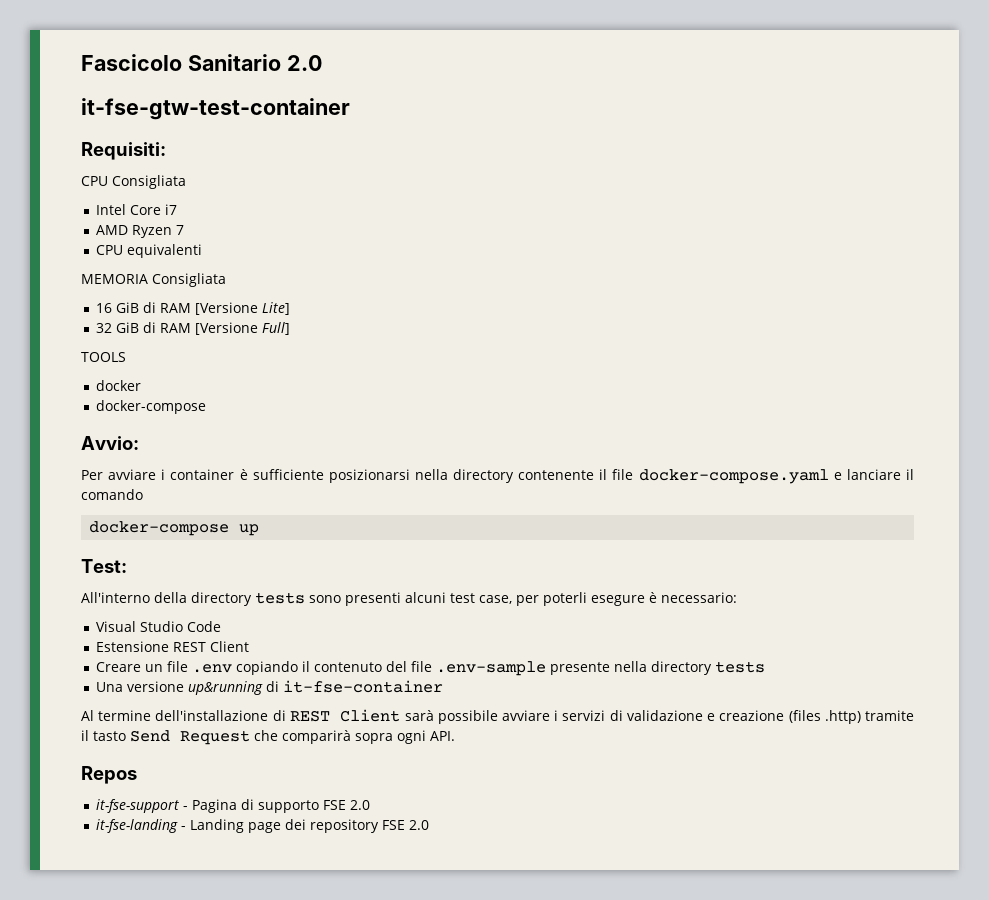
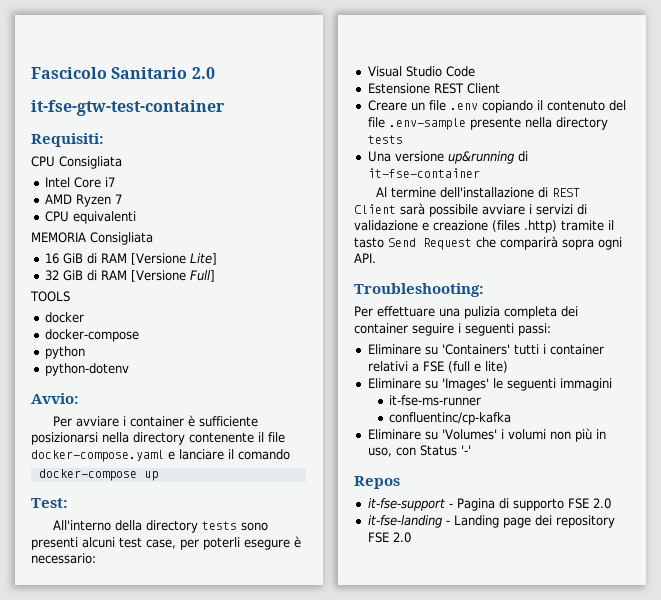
(207, 407) none -> [44,346,85,359] [44,363,129,376] // python // python-dotenv
(455, 736) none -> [354,283,484,297] [354,306,578,319] [354,323,551,336] [367,344,604,355] [367,361,508,373] [367,378,612,391] [389,395,482,406] [389,412,512,425] [367,428,606,442] [367,445,471,457] // Troubleshooting: // Per effettuare una pulizia completa dei container seguire i seguenti passi: // Eliminare su 'Containers' tutti i container relativi a FSE (full e lite) // Eliminare su 'Images' le seguenti immagini // it-fse-ms-runner // confluentinc/cp-kafka // Eliminare su 'Volumes' i volumi non più in uso, con Status '-'

